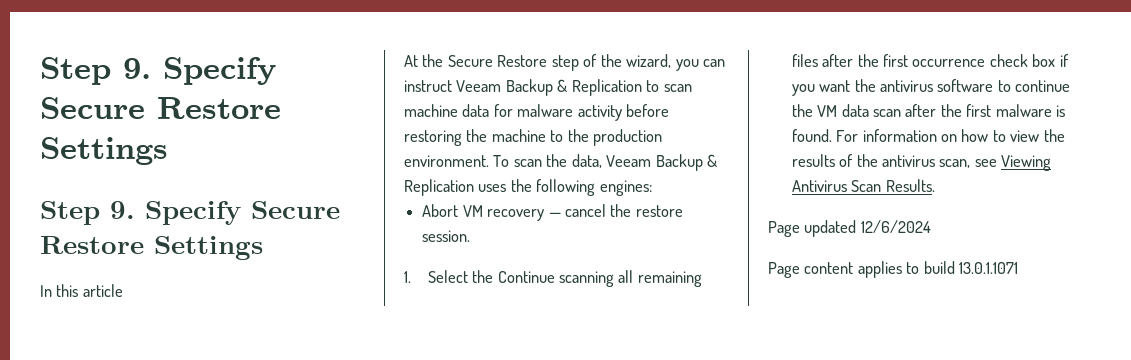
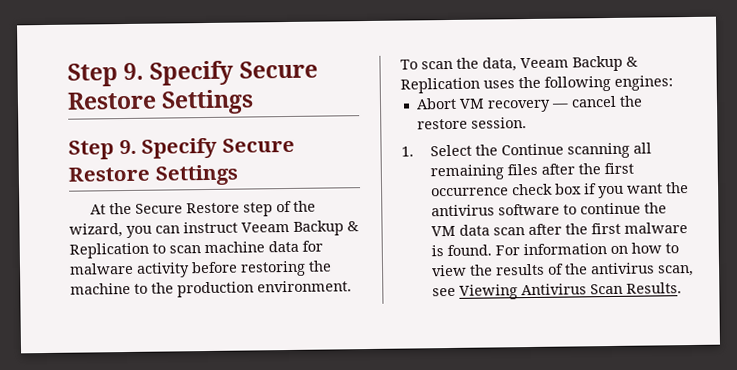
[40,284,123,297] // In this article -> (238, 175) none
[768,220,931,237] [768,261,1019,278] // Page updated 12/6/2024 // Page content applies to build 13.0.1.1071 -> (682, 288) none

